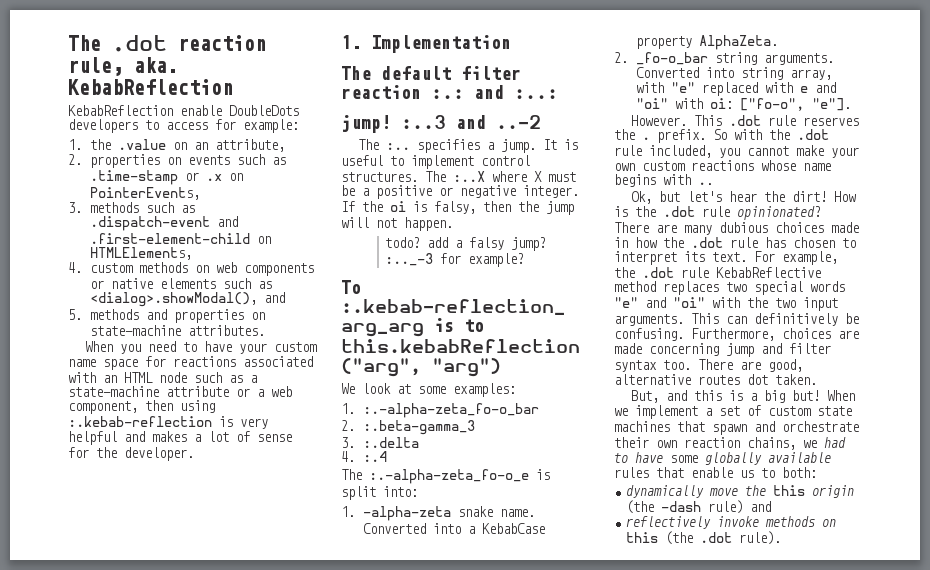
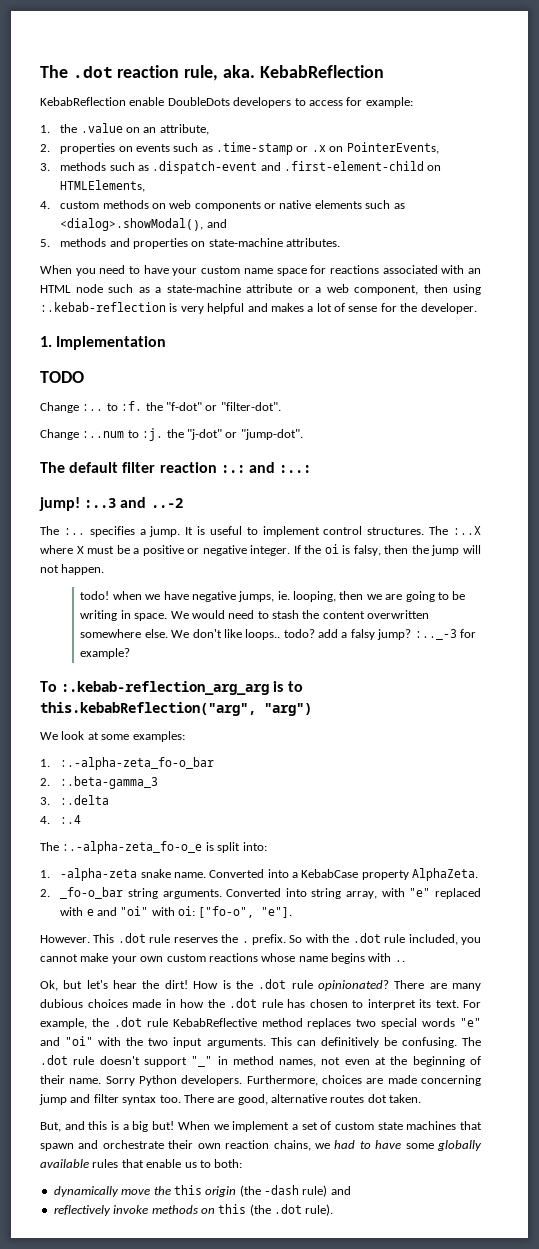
(511, 44) none -> [40,371,84,383] [40,401,281,413] [40,428,303,441] // TODO // Change :.. to :f. the "f-dot" or "filter-dot". // Change :..num to :j. the "j-dot" or "jump-dot".
(453, 224) none -> [80,591,466,602] [80,610,430,621] [80,629,281,640] todo! when we have negative jumps, ie. looping, then we are going to be writing in space. We would need to stash the content overwritten somewhere else. We don't like loops..
(684, 334) none -> [461,1037,481,1046] [40,1055,482,1067] [40,1075,243,1086] The .dot rule doesn't support "_" in method names, not even at the beginning of their name. Sorry Python developers.

